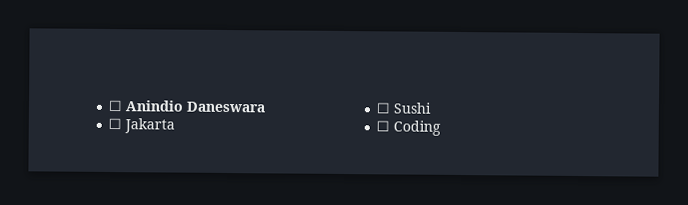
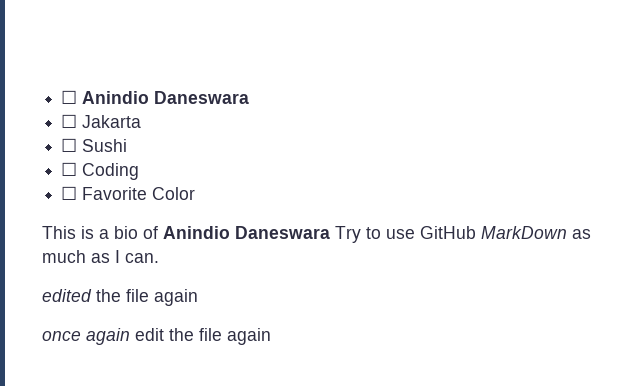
(442, 128) none -> [61,186,196,200] [42,226,591,243] [42,250,159,263] [42,289,198,306] [42,328,271,345] // ☐ Favorite Color // This is a bio of Anindio Daneswara Try to use GitHub MarkDown as much as I can. // edited the file again // once again edit the file again

